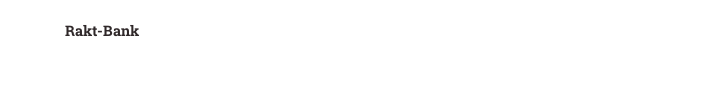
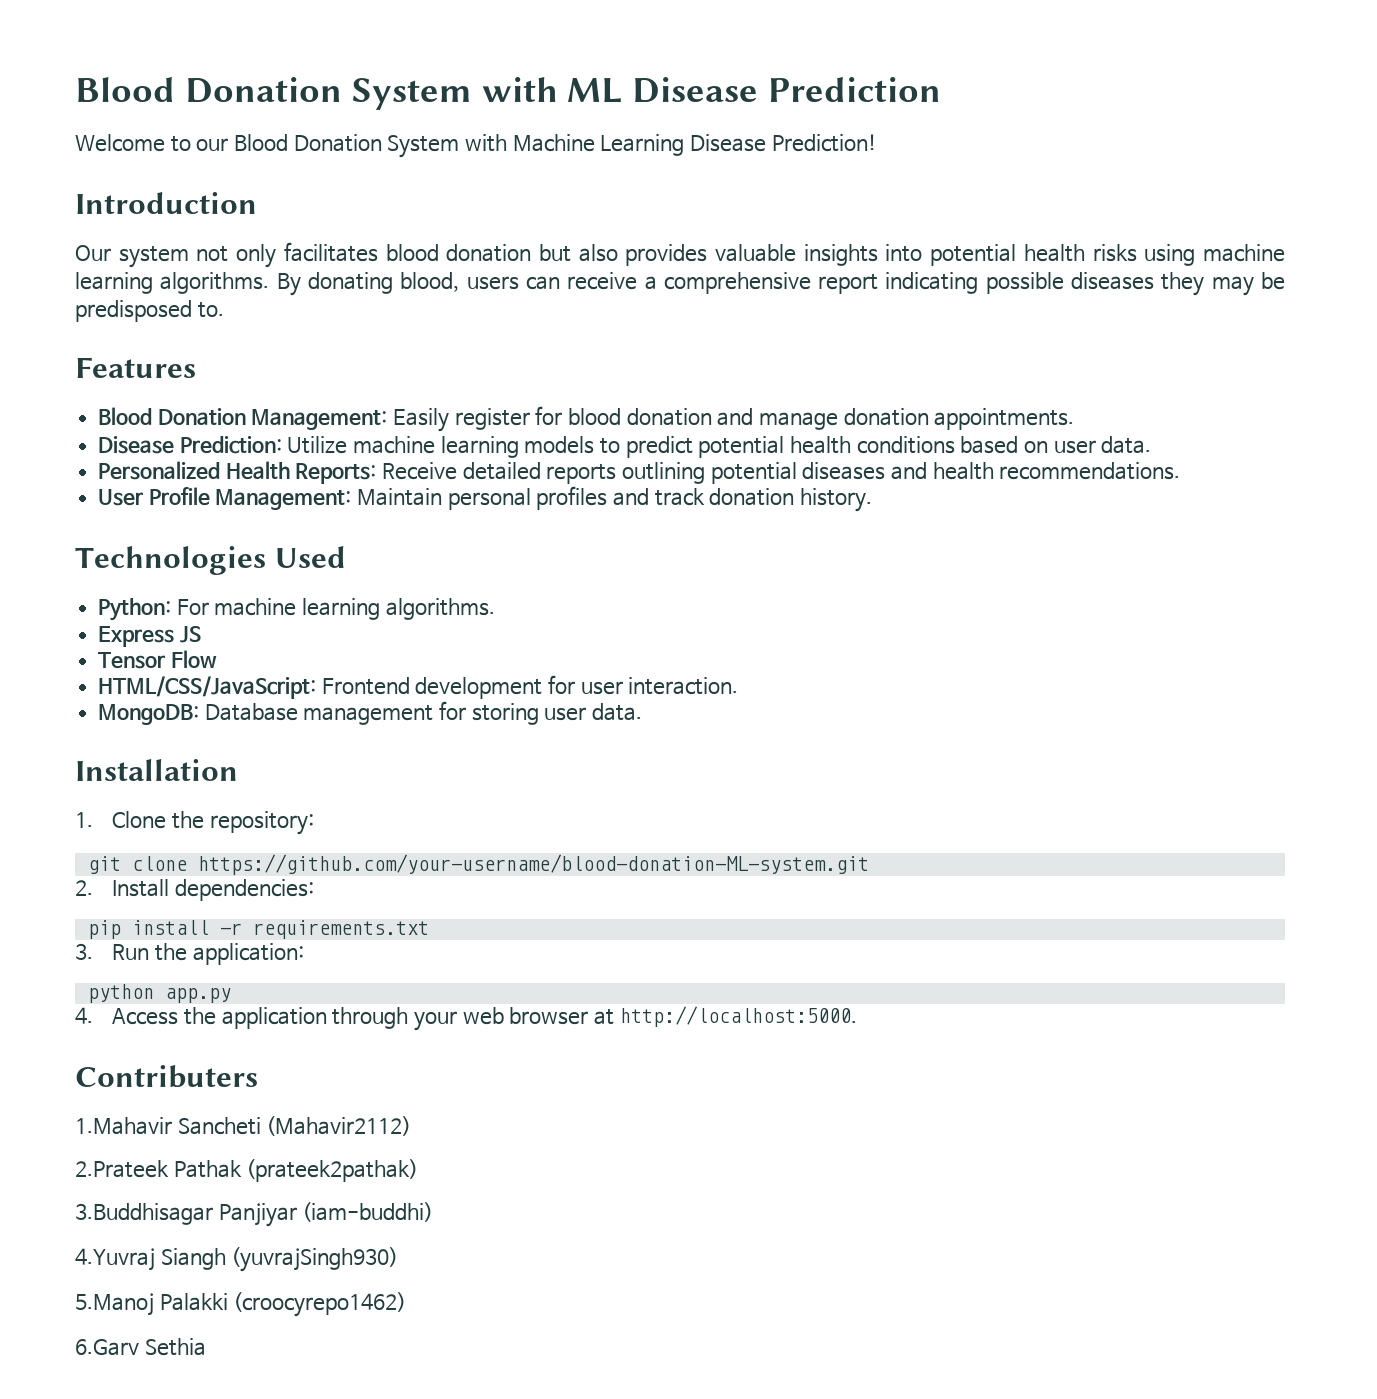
[65,24,140,37] Rakt-Bank -> [75,77,942,110] [75,134,877,158] [75,192,257,214] [75,242,1285,268] [75,272,1285,296] [75,300,224,322] [75,357,196,378] [98,406,1075,432] [98,436,1152,458] [98,461,1181,484] [98,486,873,512] [75,546,346,575] [98,598,495,621] [98,626,201,647] [98,650,217,669] [98,675,739,699] [98,701,643,725] [75,759,238,781] [75,811,314,835] [87,854,869,875] [75,879,314,901] [87,920,429,939] [75,943,304,965] [87,984,231,1003] [75,1006,857,1031] [75,1065,258,1088] [75,1116,412,1136] [75,1159,419,1182] [75,1202,434,1227] [75,1247,399,1272] [75,1292,407,1317] [75,1338,206,1356] Blood Donation System with ML Disease Prediction // Welcome to our Blood Donation System with Machine Learning Disease Prediction! // Introduction // Our system not only facilitates blood donation but also provides valuable insights into potential health risks using machine learning algorithms. By donating blood, users can receive a comprehensive report indicating possible diseases they may be predisposed to. // Features // Blood Donation Management: Easily register for blood donation and manage donation appointments. // Disease Prediction: Utilize machine learning models to predict potential health conditions based on user data. // Personalized Health Reports: Receive detailed reports outlining potential diseases and health recommendations. // User Profile Management: Maintain personal profiles and track donation history. // Technologies Used // Python: For machine learning algorithms. // Express JS // Tensor Flow // HTML/CSS/JavaScript: Frontend development for user interaction. // MongoDB: Database management for storing user data. // Installation // 1. Clone the repository: // git clone https://github.com/your-username/blood-donation-ML-system.git // 2. Install dependencies: // pip install -r requirements.txt // 3. Run the application: // python app.py // 4. Access the application through your web browser at http://localhost:5000. // Contributers // 1.Mahavir Sancheti (Mahavir2112) // 2.Prateek Pathak (prateek2pathak) // 3.Buddhisagar Panjiyar (iam-buddhi) // 4.Yuvraj Siangh (yuvrajSingh930) // 5.Manoj Palakki (croocyrepo1462) // 6.Garv Sethia

